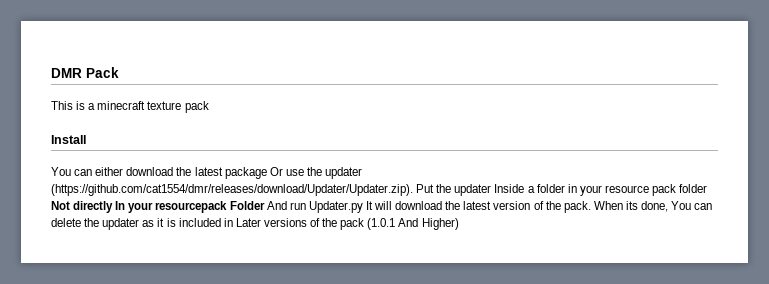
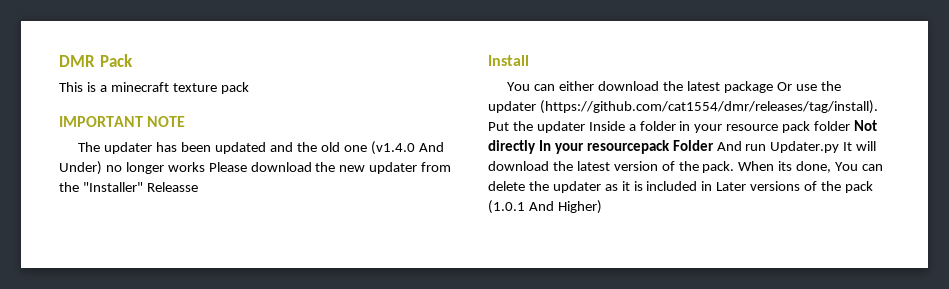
(209, 107) none -> [59,116,186,127] [78,141,444,155] [59,161,452,175] [59,182,198,192] // IMPORTANT NOTE // The updater has been updated and the old one (v1.4.0 And Under) no longer works Please download the new updater from the "Installer" Releasse
[51,184,413,196] (https://github.com/cat1554/dmr/releases/download/Updater/Updater.zip). -> [539,100,878,114] (https://github.com/cat1554/dmr/releases/tag/install).

